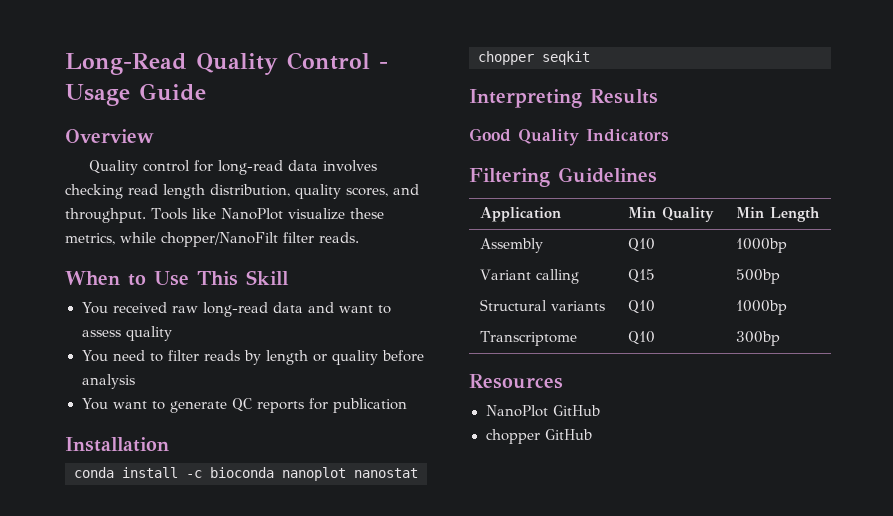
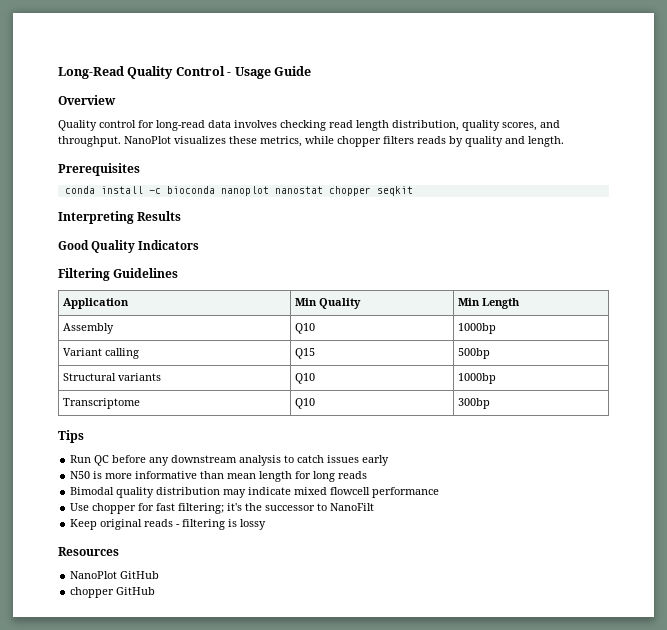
[151,208,384,220] [65,232,359,247] [65,270,289,286] [81,302,392,317] [81,326,172,341] [81,350,425,365] [81,374,135,389] [81,398,408,413] [65,437,169,452] Tools like NanoPlot visualize these metrics, while chopper/NanoFilt filter reads. // When to Use This Skill // You received raw long-read data and want to assess quality // You need to filter reads by length or quality before analysis // You want to generate QC reports for publication // Installation -> [124,136,564,147] [58,163,140,176] NanoPlot visualizes these metrics, while chopper filters reads by quality and length. // Prerequisites
(781, 338) none -> [58,430,84,443] [70,455,390,466] [70,471,368,482] [70,487,440,498] [70,503,375,514] [70,519,267,530] // Tips // Run QC before any downstream analysis to catch issues early // N50 is more informative than mean length for long reads // Bimodal quality distribution may indicate mixed flowcell performance // Use chopper for fast filtering; it's the successor to NanoFilt // Keep original reads - filtering is lossy

